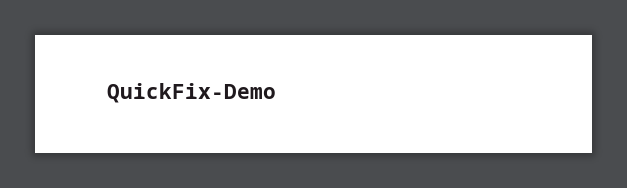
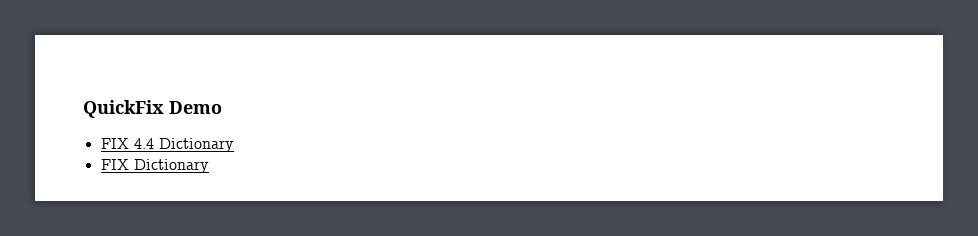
[107,83,276,103] QuickFix-Demo -> [83,100,222,118] [100,138,234,152] [100,159,209,173] QuickFix Demo // FIX 4.4 Dictionary // FIX Dictionary

